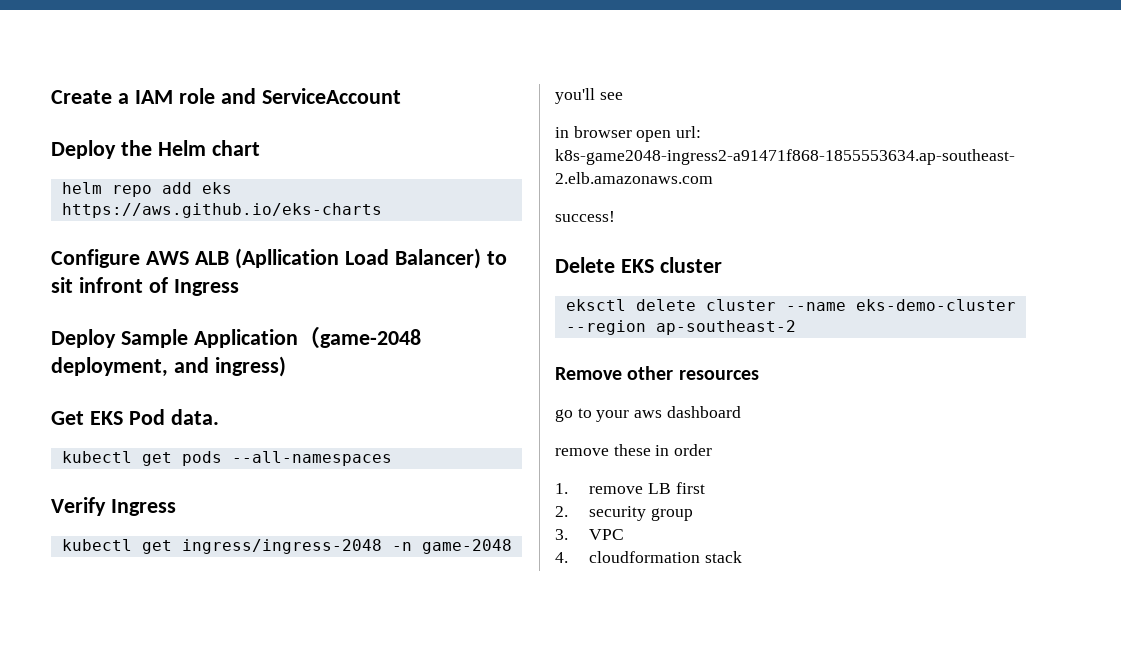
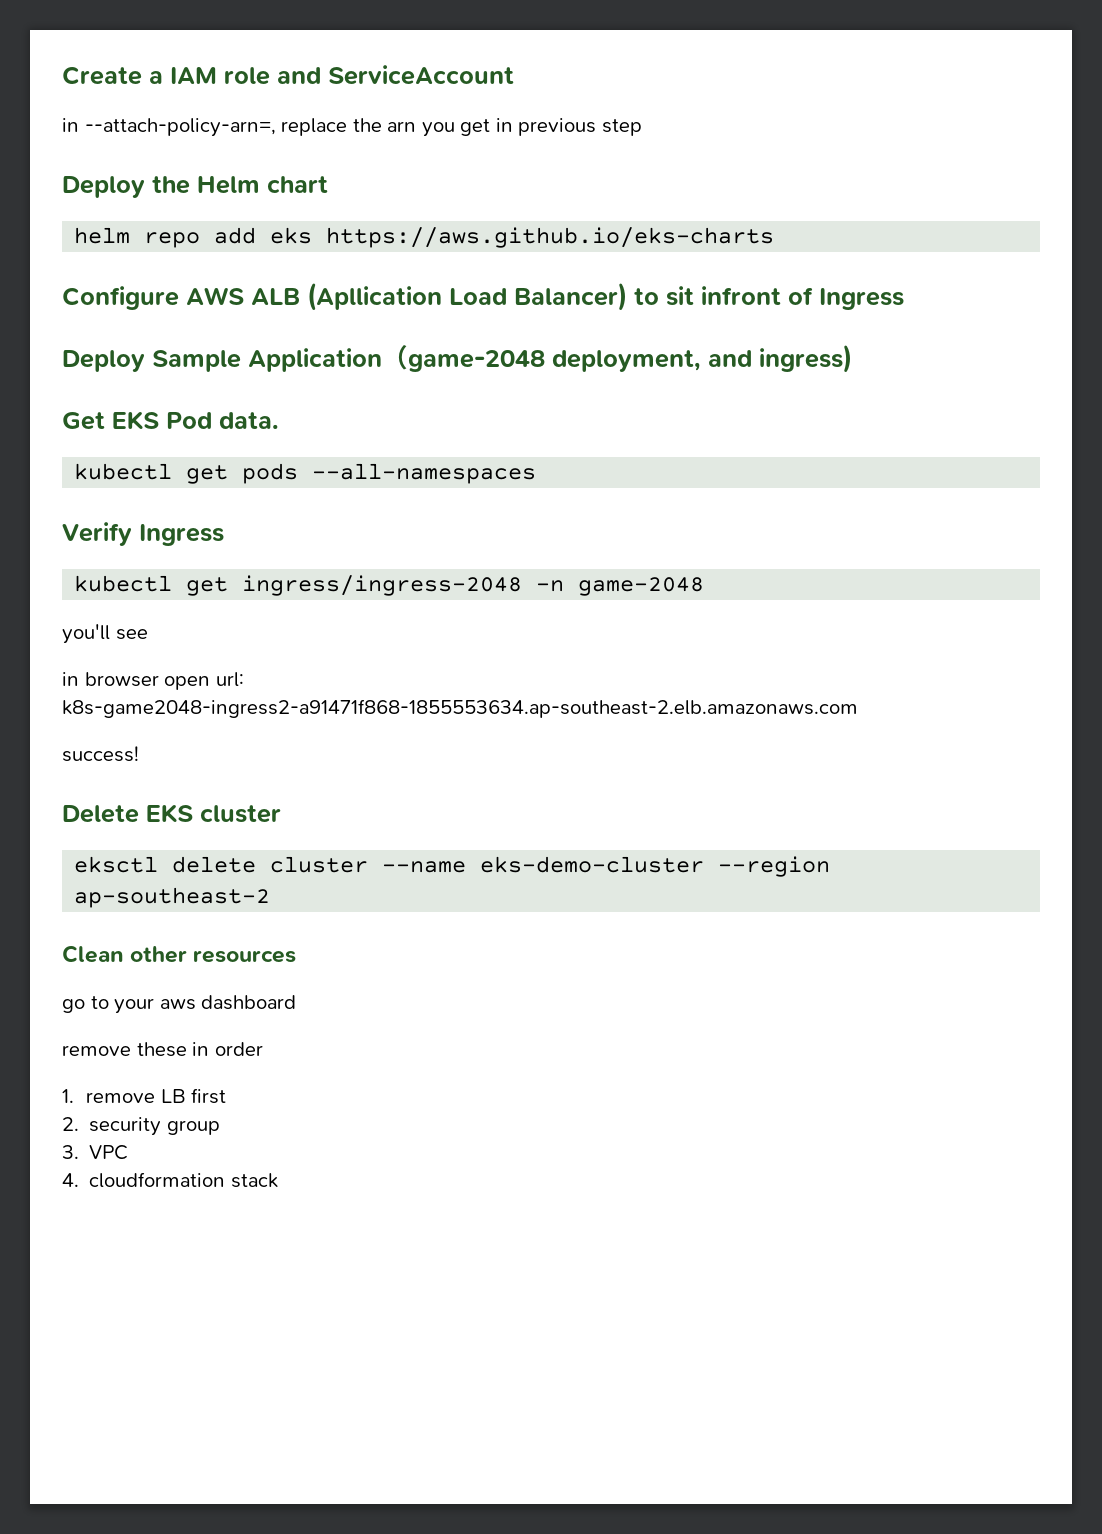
(401, 96) none -> [62,118,642,137] // in --attach-policy-arn=, replace the arn you get in previous step
[555,367,622,380] Remove -> [62,945,124,963] Clean

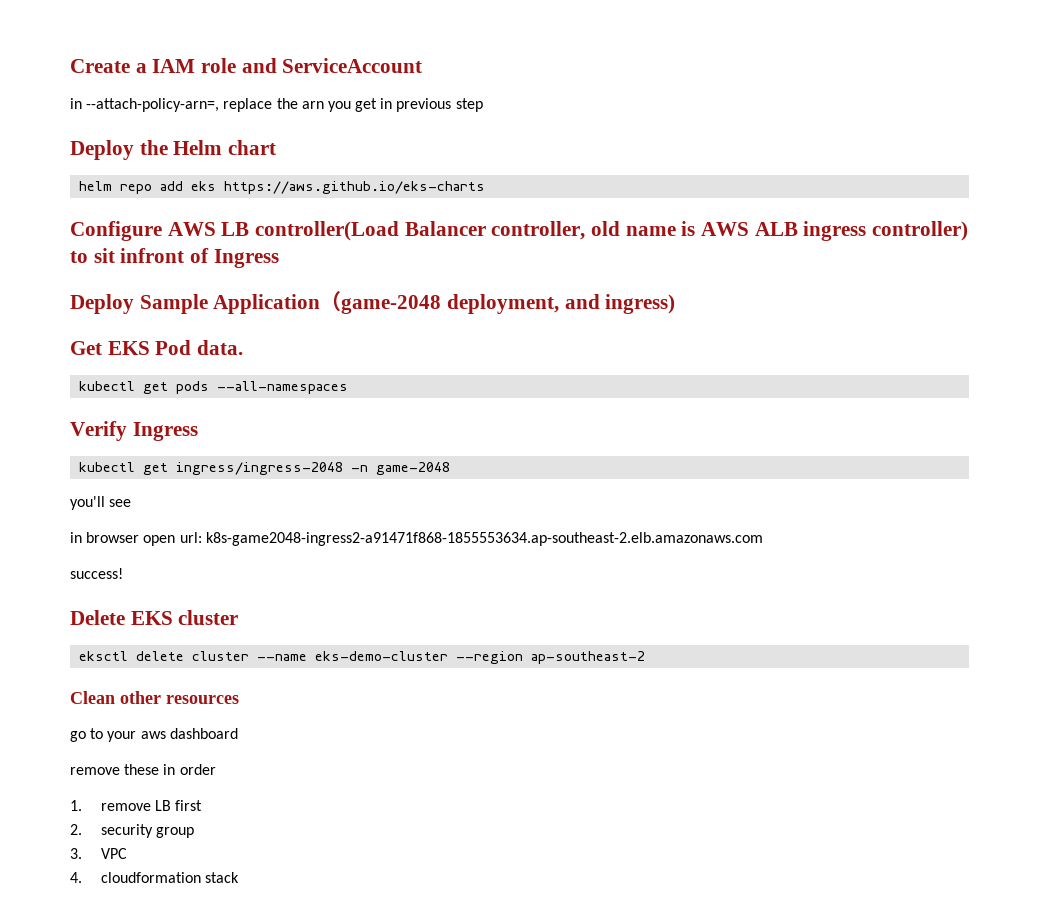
[251,282,627,311] ALB (Apllication Load Balancer) -> [221,221,969,241] LB controller(Load Balancer controller, old name is AWS ALB ingress controller)

